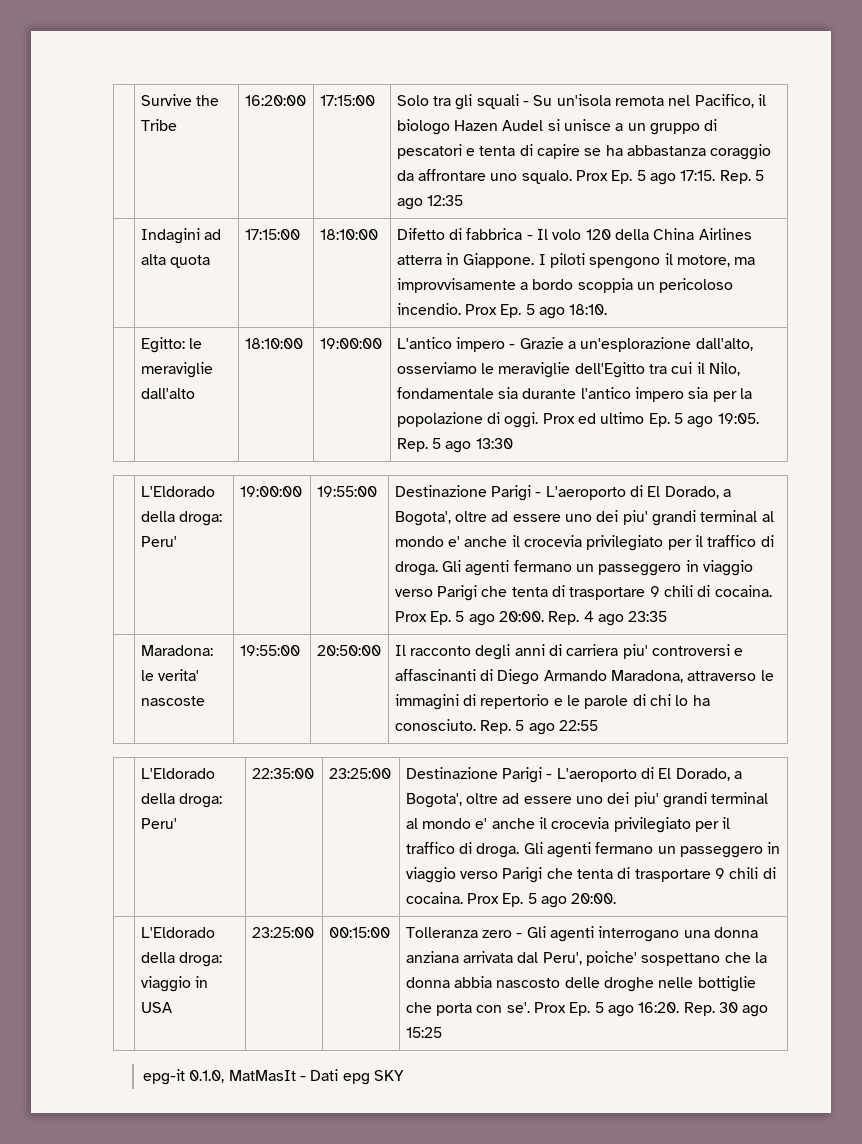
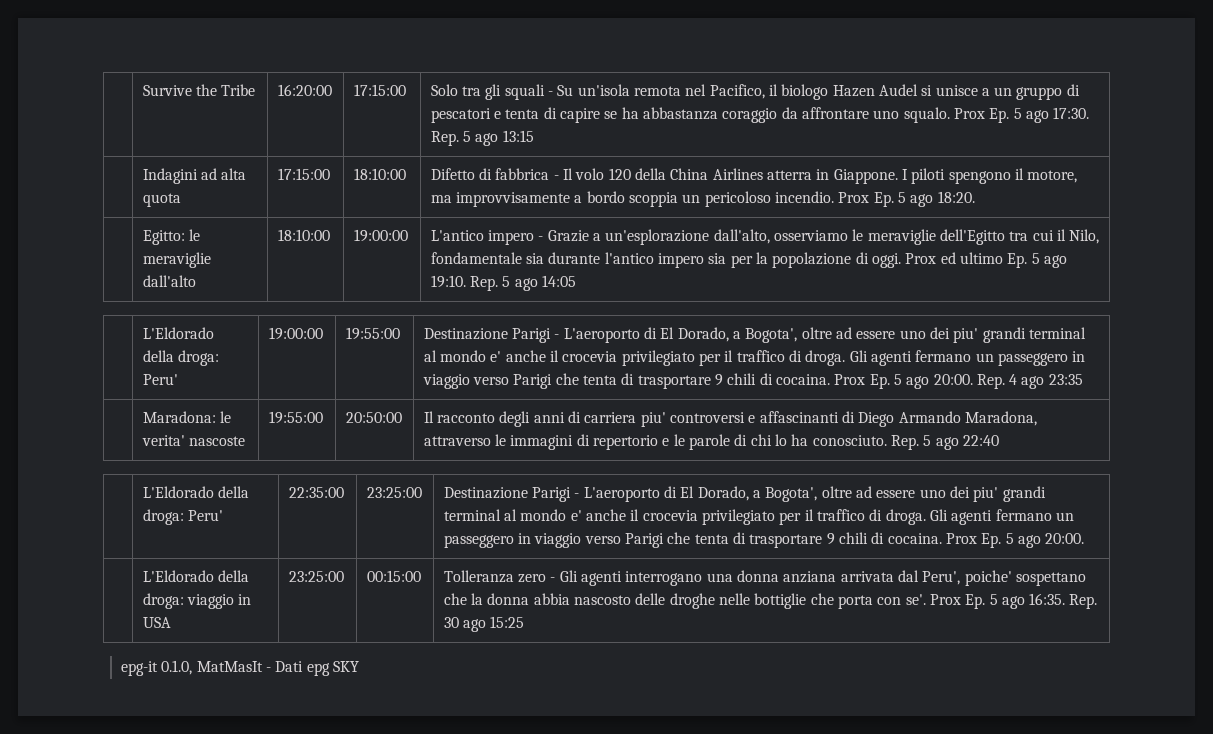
[680,170,764,184] [396,195,464,210] 17:15. Rep. 5 ago 12:35 -> [1053,107,1090,119] [430,130,534,146] 17:30. Rep. 5 ago 13:15
[569,304,608,315] 18:10. -> [937,191,975,203] 18:20.
[717,413,759,424] [396,438,513,453] 19:05. Rep. 5 ago 13:30 -> [430,275,577,291] 19:10. Rep. 5 ago 14:05
[559,720,599,731] 22:55 -> [962,435,999,446] 22:40
[638,1002,680,1013] 16:20. -> [1029,593,1066,605] 16:35.

